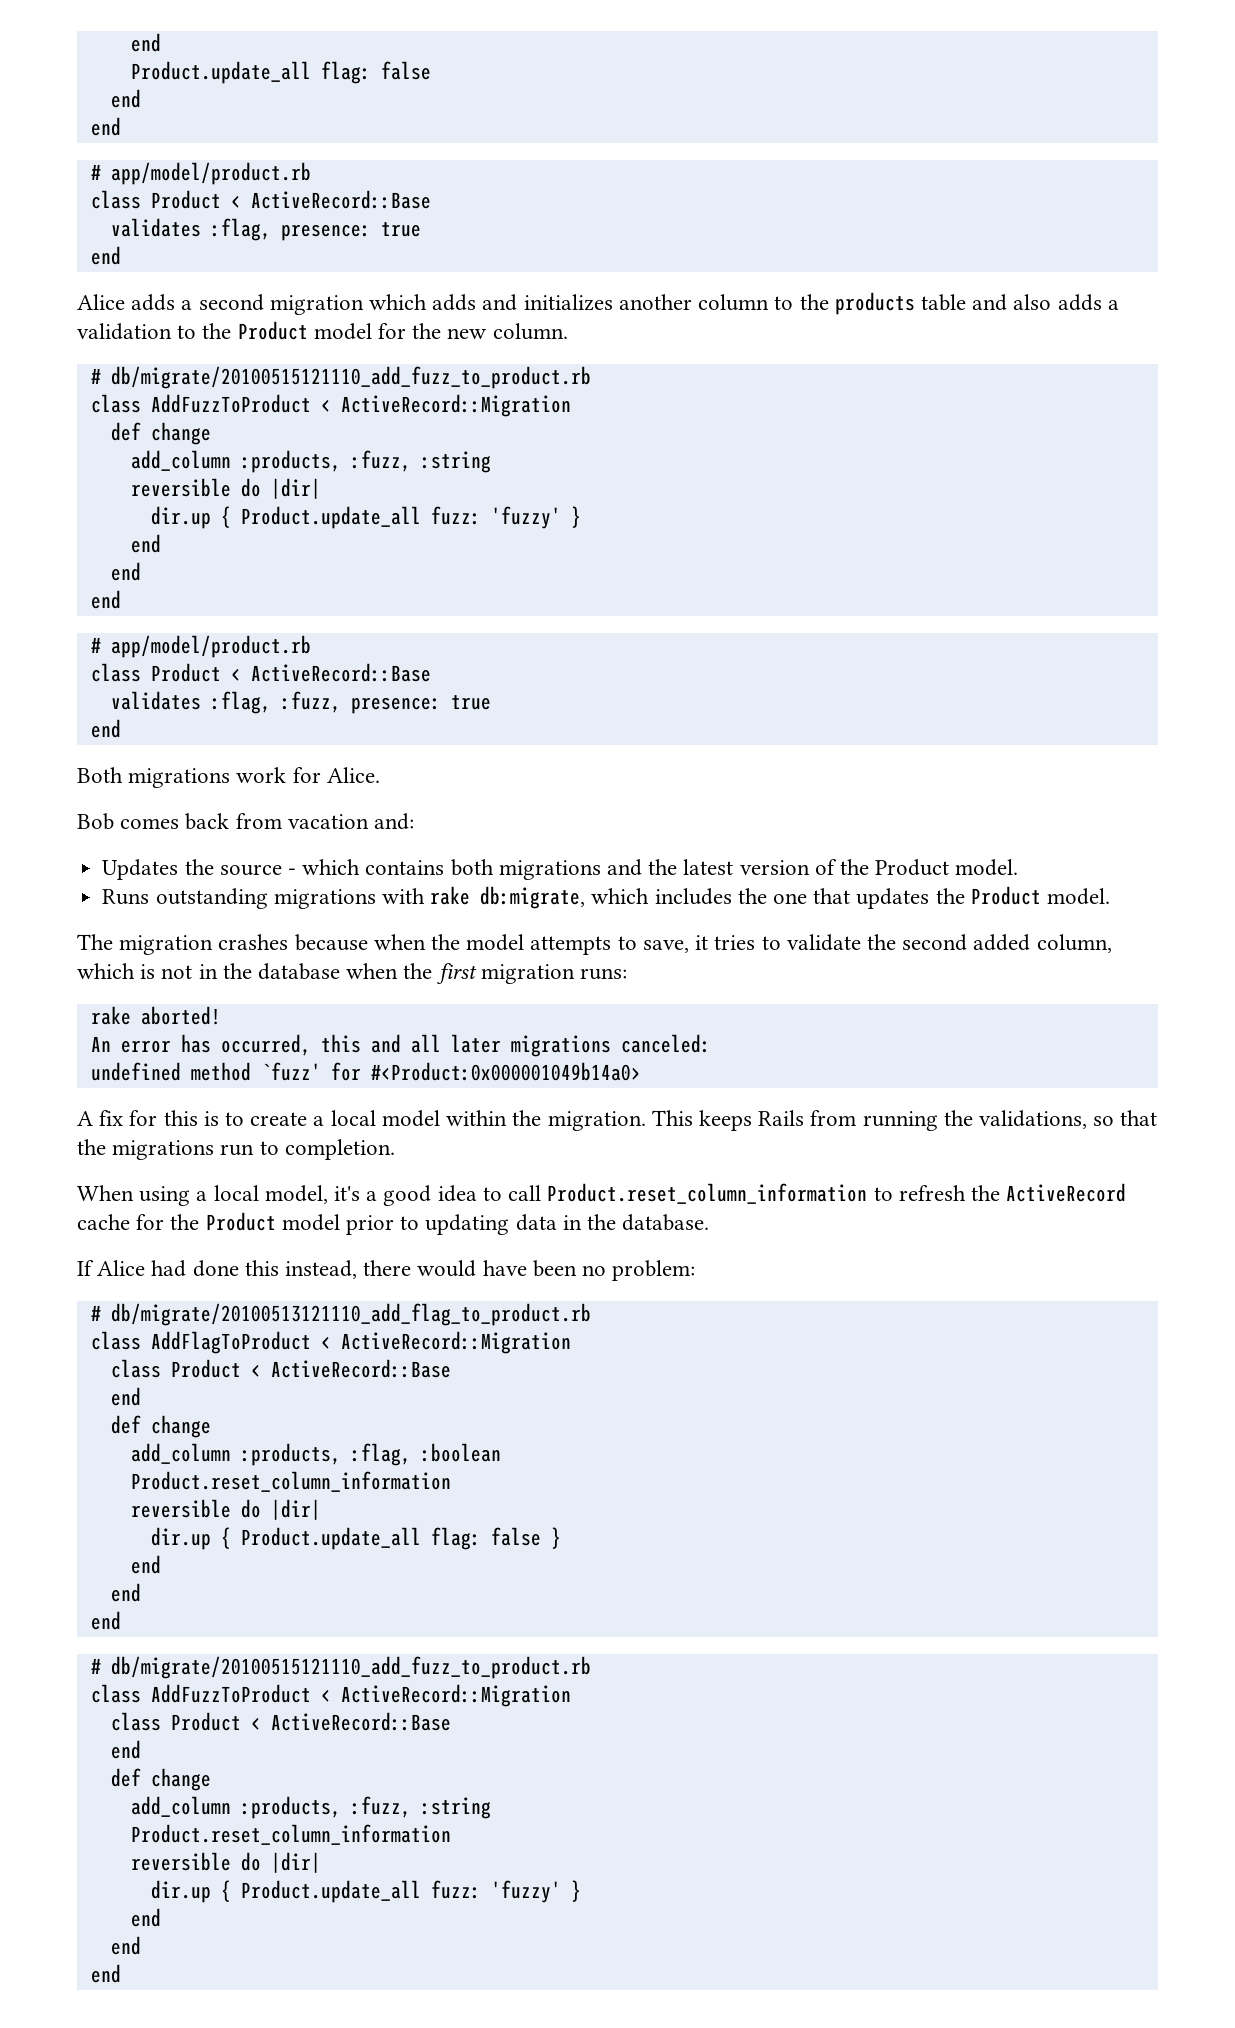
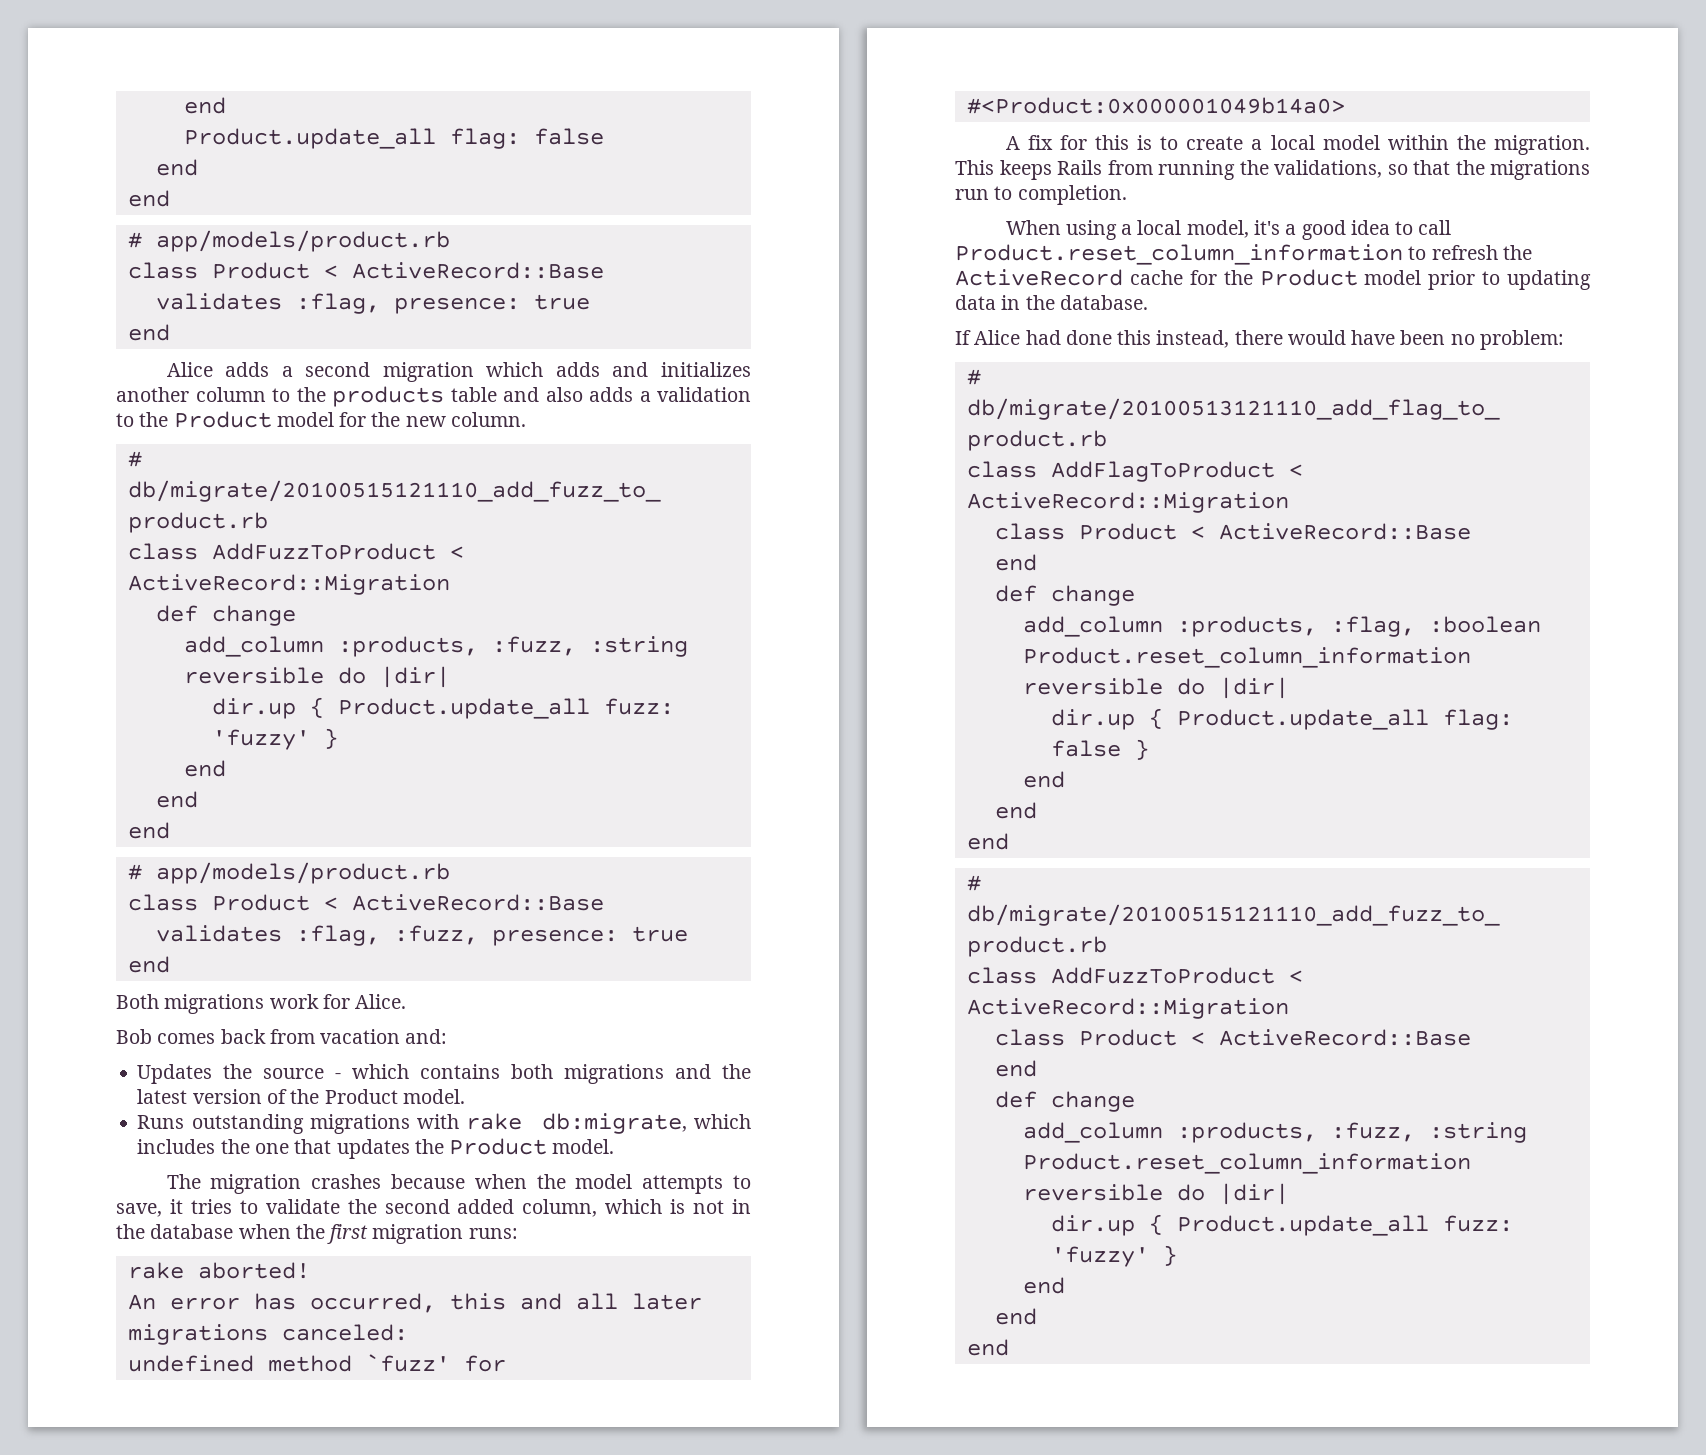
[110,162,311,185] app/model/product.rb -> [155,230,450,252] app/models/product.rb
[110,635,311,658] app/model/product.rb -> [155,862,450,884] app/models/product.rb

